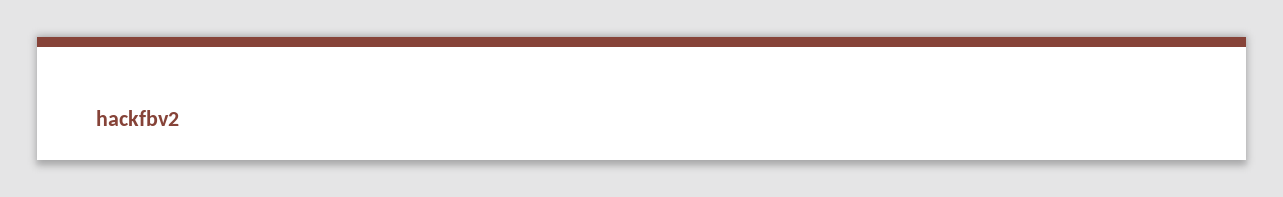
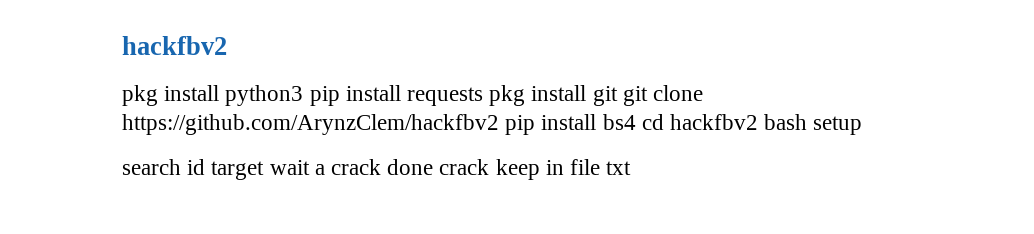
[96,110,179,126] hackfbv2 -> [122,36,227,55] [122,85,704,106] [122,114,863,135] [122,159,632,180] hackfbv2 // pkg install python3 pip install requests pkg install git git clone https://github.com/ArynzClem/hackfbv2 pip install bs4 cd hackfbv2 bash setup // search id target wait a crack done crack keep in file txt

